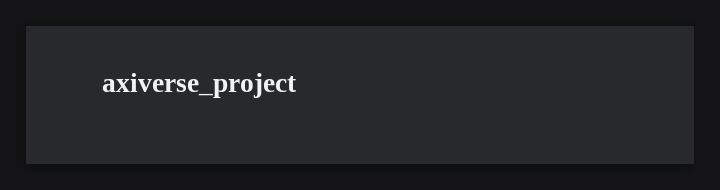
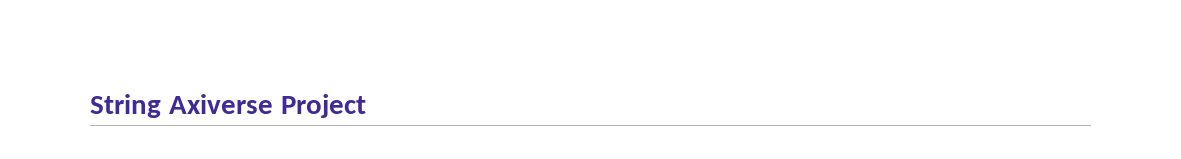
[102,73,297,98] axiverse_project -> [90,94,366,118] String Axiverse Project

